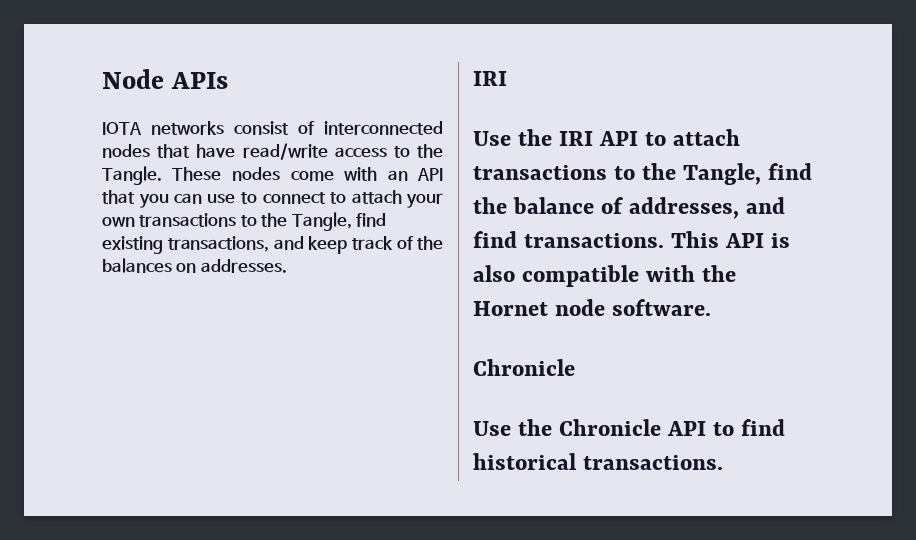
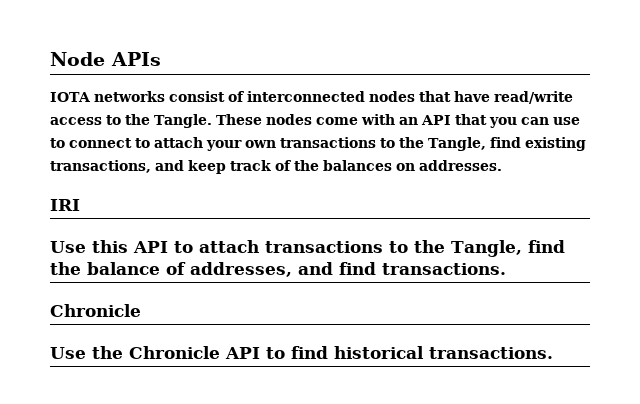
[518,129,594,146] the IRI -> [92,240,128,253] this
[671,231,791,248] [473,265,737,287] [473,299,712,316] This API is also compatible with the Hornet node software. -> (506, 269) none

